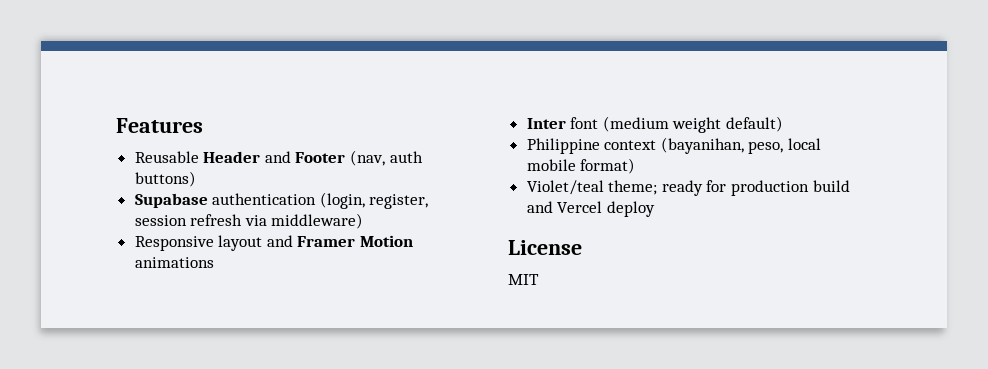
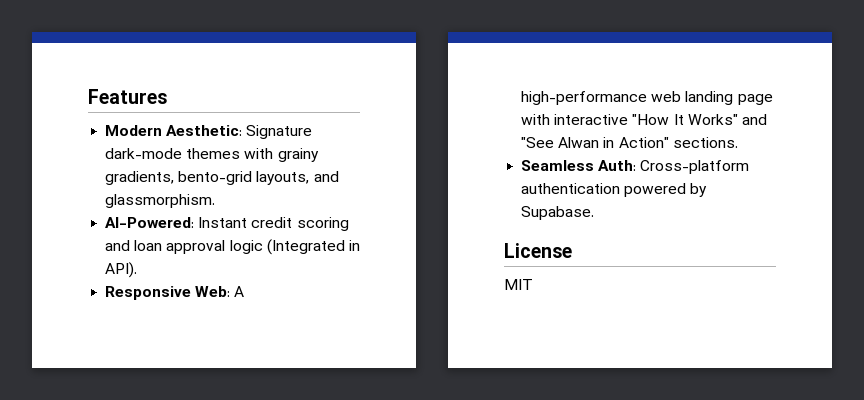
[134,150,423,166] [134,171,196,187] [134,192,429,209] [134,213,364,229] [134,235,414,251] [134,257,214,268] [526,116,784,133] [526,137,822,154] [526,158,636,174] [526,180,850,196] [526,201,655,217] Reusable Header and Footer (nav, auth buttons) // Supabase authentication (login, register, session refresh via middleware) // Responsive layout and Framer Motion animations // Inter font (medium weight default) // Philippine context (bayanihan, peso, local mobile format) // Violet/teal theme; ready for production build and Vercel deploy -> [105,125,313,139] [105,148,319,162] [105,171,339,185] [105,194,216,208] [105,217,349,231] [105,239,360,255] [105,262,138,278] [105,286,245,300] [521,91,773,105] [521,114,767,125] [521,137,738,148] [521,160,750,174] [521,183,708,197] [521,206,595,220] Modern Aesthetic: Signature dark-mode themes with grainy gradients, bento-grid layouts, and glassmorphism. // AI-Powered: Instant credit scoring and loan approval logic (Integrated in API). // Responsive Web: A high-performance web landing page with interactive "How It Works" and "See Alwan in Action" sections. // Seamless Auth: Cross-platform authentication powered by Supabase.

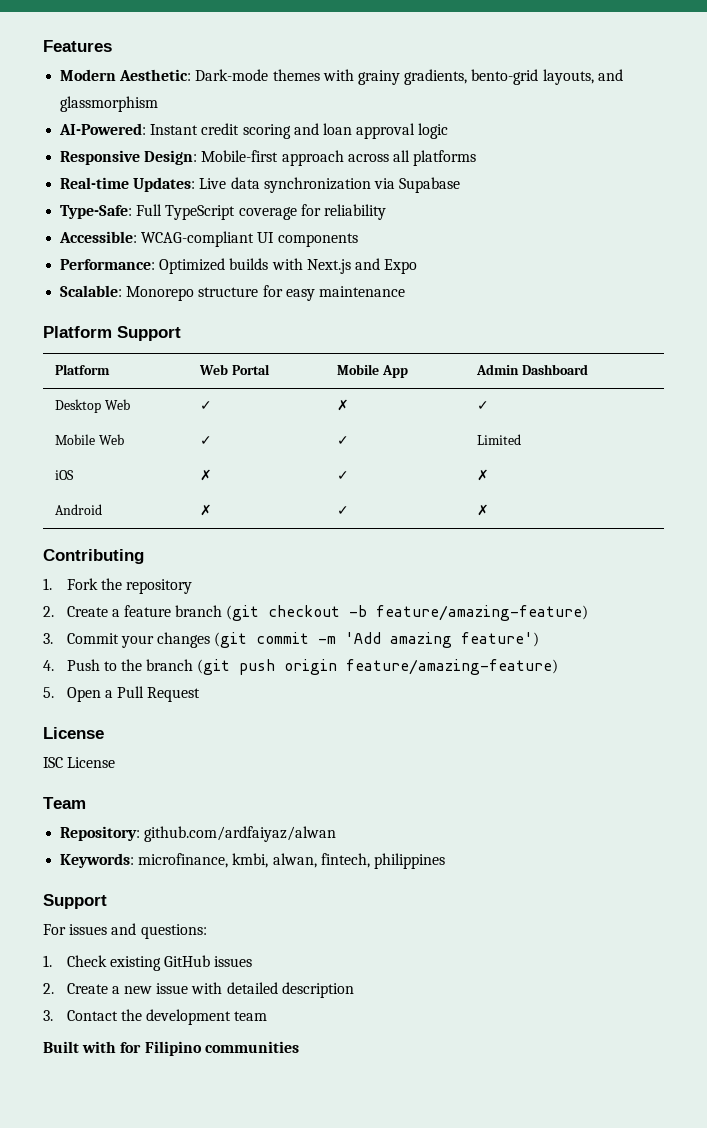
[246,125,313,139] [105,148,183,159] Signature dark-mode -> [195,69,269,81] Dark-mode
[105,194,216,208] glassmorphism. -> [60,96,159,112] glassmorphism
[266,239,360,255] [105,262,138,278] [105,286,245,300] [521,91,773,105] [521,114,767,125] [521,137,738,148] [521,160,750,174] [521,183,708,197] [521,206,595,220] [504,243,572,258] [504,279,533,290] (Integrated in API). // Responsive Web: A high-performance web landing page with interactive "How It Works" and "See Alwan in Action" sections. // Seamless Auth: Cross-platform authentication powered by Supabase. // License // MIT -> [60,150,477,166] [60,177,461,193] [60,204,386,220] [59,231,358,247] [60,258,418,274] [60,285,405,301] [43,326,181,341] [55,364,111,375] [199,364,271,375] [337,364,409,378] [476,364,589,375] [55,399,131,413] [200,401,213,410] [337,399,350,411] [477,401,490,410] [55,434,125,445] [200,436,213,445] [337,436,350,445] [477,434,522,445] [55,470,75,480] [200,469,213,481] [337,471,350,480] [477,469,490,481] [55,504,103,515] [200,504,213,516] [337,506,350,515] [477,504,490,516] [43,549,144,564] [43,578,192,594] [43,605,589,621] [43,632,540,648] [43,659,559,675] [43,686,201,702] [43,727,104,739] [43,757,116,768] [43,797,86,809] [60,826,337,842] [60,853,445,869] [43,894,107,909] [43,923,207,939] [43,955,253,971] [43,982,354,998] [43,1009,268,1025] [43,1041,299,1056] // Responsive Design: Mobile-first approach across all platforms // Real-time Updates: Live data synchronization via Supabase // Type-Safe: Full TypeScript coverage for reliability // Accessible: WCAG-compliant UI components // Performance: Optimized builds with Next.js and Expo // Scalable: Monorepo structure for easy maintenance // Platform Support // Platform | Web Portal | Mobile App | Admin Dashboard // Desktop Web | ✓ | ✗ | ✓ // Mobile Web | ✓ | ✓ | Limited // iOS | ✗ | ✓ | ✗ // Android | ✗ | ✓ | ✗ // Contributing // 1. Fork the repository // 2. Create a feature branch (git checkout -b feature/amazing-feature) // 3. Commit your changes (git commit -m 'Add amazing feature') // 4. Push to the branch (git push origin feature/amazing-feature) // 5. Open a Pull Request // License // ISC License // Team // Repository: github.com/ardfaiyaz/alwan // Keywords: microfinance, kmbi, alwan, fintech, philippines // Support // For issues and questions: // 1. Check existing GitHub issues // 2. Create a new issue with detailed description // 3. Contact the development team // Built with for Filipino communities

